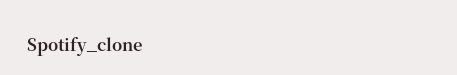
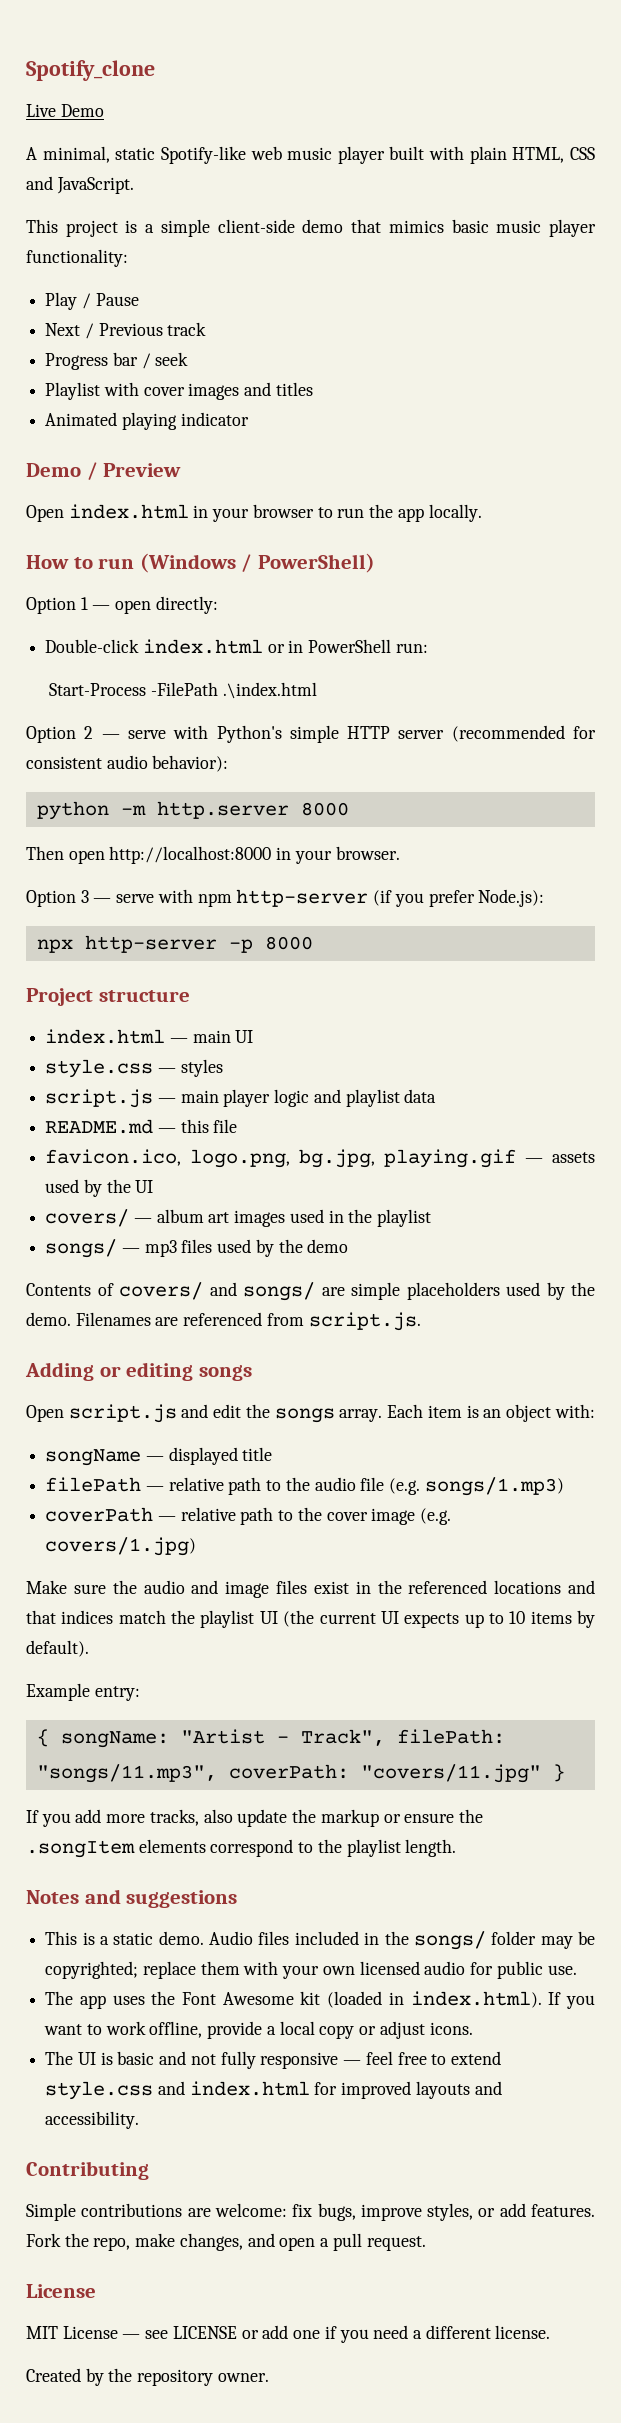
(142, 46) none -> [26,104,104,117] [26,146,595,164] [26,176,134,194] [26,219,597,237] [26,249,128,267] [45,292,139,310] [45,322,207,339] [45,352,189,370] [45,382,313,400] [45,412,249,430] [26,462,182,480] [26,504,482,522] [26,553,375,573] [26,596,218,614] [45,639,428,654] [49,682,317,699] [26,725,596,743] [26,755,229,772] [36,801,349,820] [26,846,400,864] [26,889,545,907] [36,935,313,953] [26,988,190,1006] [45,1029,254,1044] [45,1059,223,1078] [45,1089,437,1108] [45,1119,238,1134] [45,1149,595,1168] [45,1179,154,1197] [45,1209,432,1227] [45,1239,349,1258] [26,1282,595,1301] [26,1312,421,1331] [25,1362,252,1381] [26,1404,595,1423] [45,1447,273,1466] [45,1477,564,1496] [45,1507,452,1525] [45,1537,197,1556] [26,1580,595,1598] [26,1610,595,1628] [26,1640,89,1657] [26,1683,140,1701] [36,1729,505,1748] [36,1764,565,1783] [26,1809,483,1827] [26,1839,457,1858] [26,1889,238,1908] [45,1931,596,1950] [45,1961,577,1979] [45,1991,595,2009] [44,2021,473,2039] [45,2051,501,2069] [45,2081,502,2100] [45,2111,140,2129] [26,2161,149,2180] [26,2203,596,2221] [26,2233,426,2251] [26,2284,96,2298] [26,2325,551,2343] [26,2368,269,2386] // Live Demo // A minimal, static Spotify-like web music player built with plain HTML, CSS and JavaScript. // This project is a simple client-side demo that mimics basic music player functionality: // Play / Pause // Next / Previous track // Progress bar / seek // Playlist with cover images and titles // Animated playing indicator // Demo / Preview // Open index.html in your browser to run the app locally. // How to run (Windows / PowerShell) // Option 1 — open directly: // Double-click index.html or in PowerShell run: // Start-Process -FilePath .\index.html // Option 2 — serve with Python's simple HTTP server (recommended for consistent audio behavior): // python -m http.server 8000 // Then open http://localhost:8000 in your browser. // Option 3 — serve with npm http-server (if you prefer Node.js): // npx http-server -p 8000 // Project structure // index.html — main UI // style.css — styles // script.js — main player logic and playlist data // README.md — this file // favicon.ico, logo.png, bg.jpg, playing.gif — assets used by the UI // covers/ — album art images used in the playlist // songs/ — mp3 files used by the demo // Contents of covers/ and songs/ are simple placeholders used by the demo. Filenames are referenced from script.js. // Adding or editing songs // Open script.js and edit the songs array. Each item is an object with: // songName — displayed title // filePath — relative path to the audio file (e.g. songs/1.mp3) // coverPath — relative path to the cover image (e.g. covers/1.jpg) // Make sure the audio and image files exist in the referenced locations and that indices match the playlist UI (the current UI expects up to 10 items by default). // Example entry: // { songName: "Artist - Track", filePath: "songs/11.mp3", coverPath: "covers/11.jpg" } // If you add more tracks, also update the markup or ensure the .songItem elements correspond to the playlist length. // Notes and suggestions // This is a static demo. Audio files included in the songs/ folder may be copyrighted; replace them with your own licensed audio for public use. // The app uses the Font Awesome kit (loaded in index.html). If you want to work offline, provide a local copy or adjust icons. // The UI is basic and not fully responsive — feel free to extend style.css and index.html for improved layouts and accessibility. // Contributing // Simple contributions are welcome: fix bugs, improve styles, or add features. Fork the repo, make changes, and open a pull request. // License // MIT License — see LICENSE or add one if you need a different license. // Created by the repository owner.

